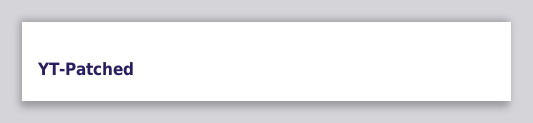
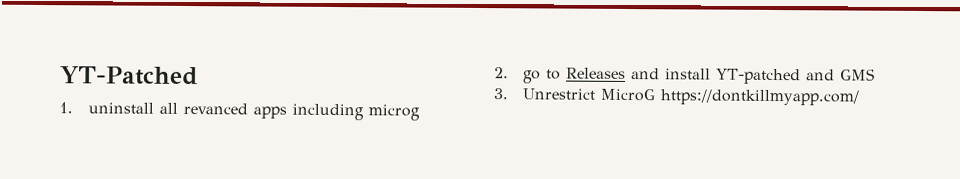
(134, 69) none -> [59,102,420,121] [494,67,875,85] [493,88,860,106] // 1. uninstall all revanced apps including microg // 2. go to Releases and install YT-patched and GMS // 3. Unrestrict MicroG https://dontkillmyapp.com/

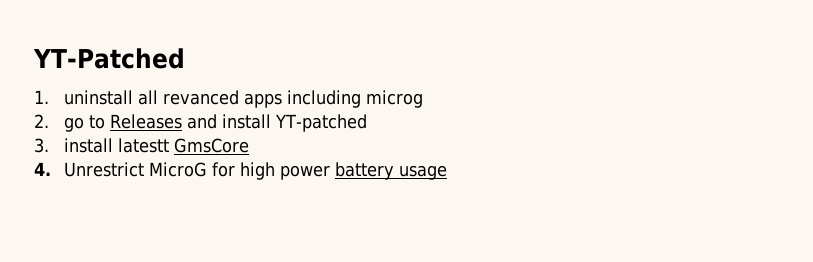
[805,68,875,81] [493,88,860,106] and GMS // 3. Unrestrict MicroG https://dontkillmyapp.com/ -> [34,138,250,153] [34,162,448,180] // 3. install latestt GmsCore // 4. Unrestrict MicroG for high power battery usage

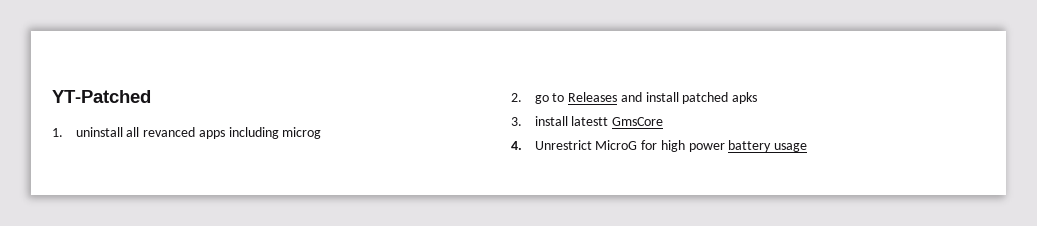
[275,114,368,132] YT-patched -> [682,92,758,104] patched apks

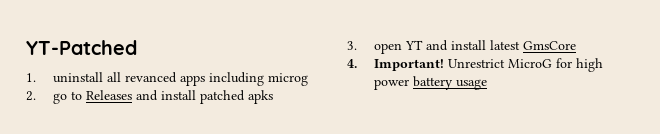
[534,116,609,126] install latestt -> [374,40,521,54] open YT and install latest
(522, 145) none -> [374,59,445,71] Important!

